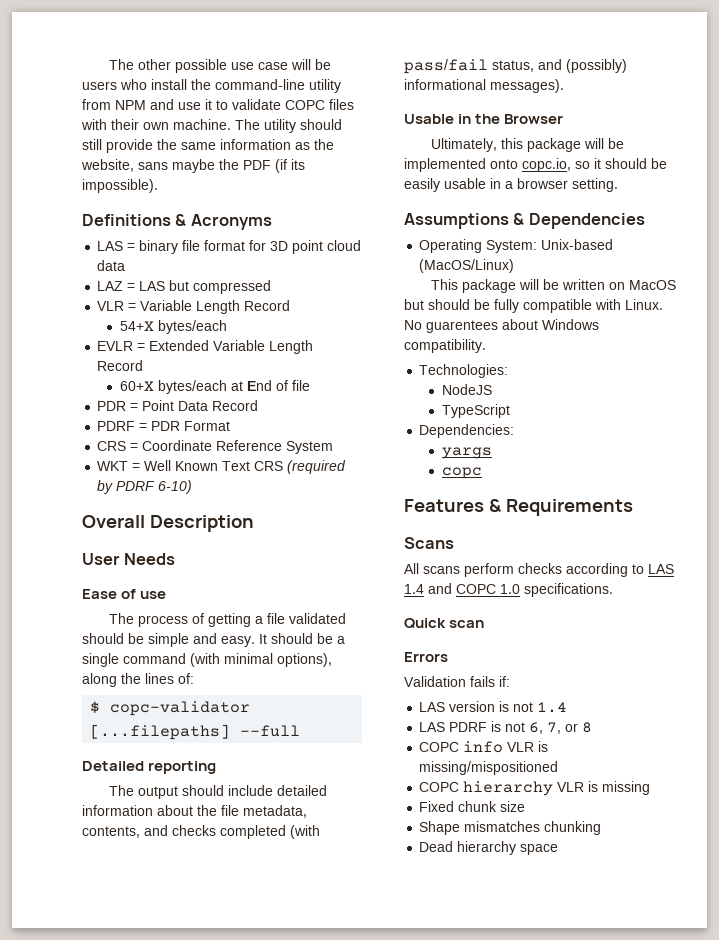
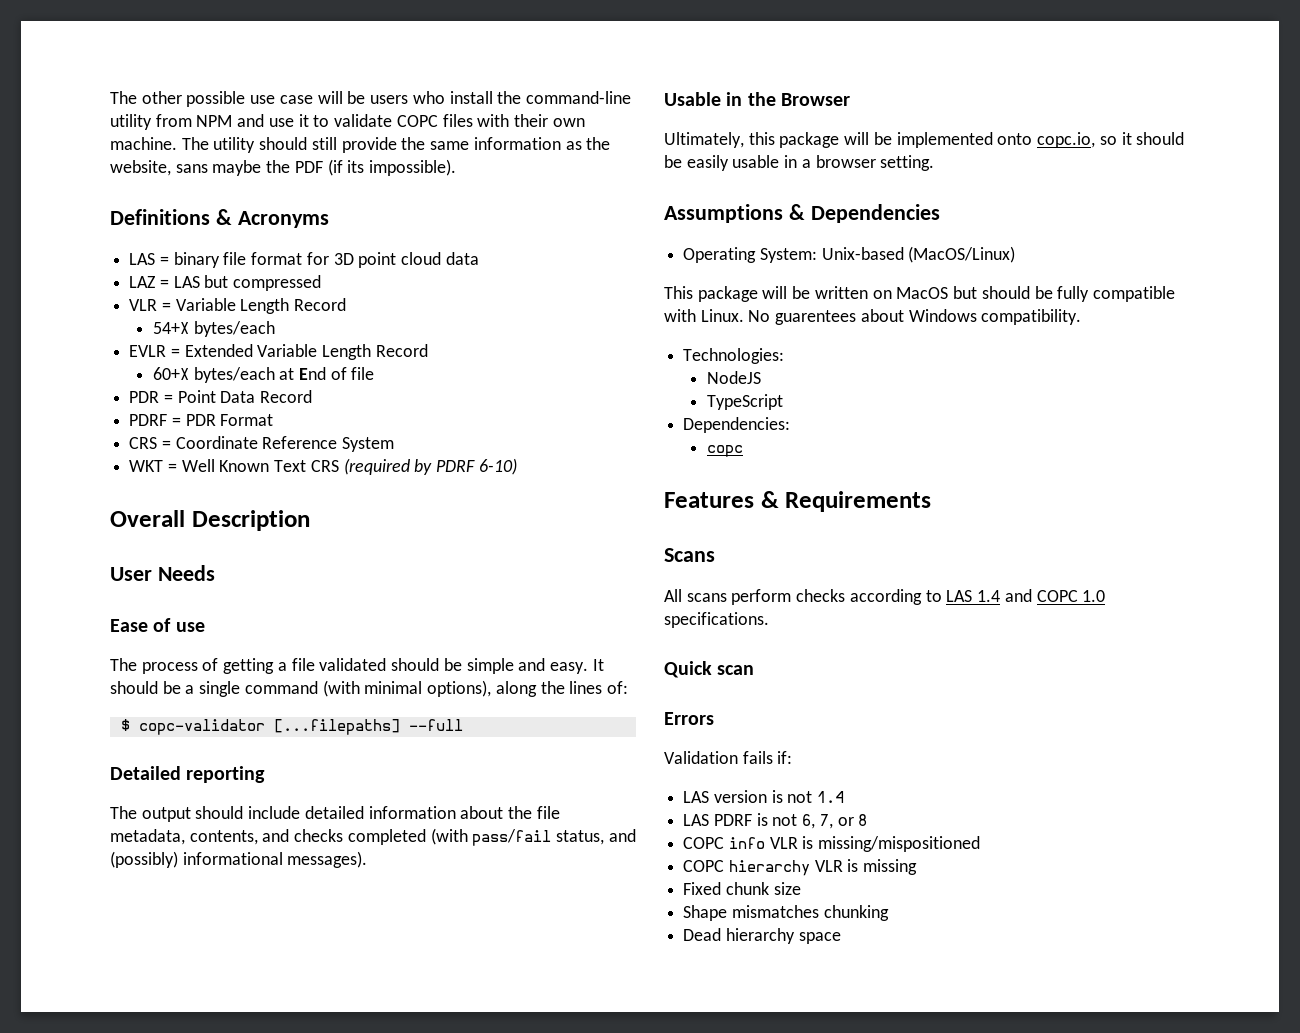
[441,447,492,459] // yargs -> (791, 425) none

